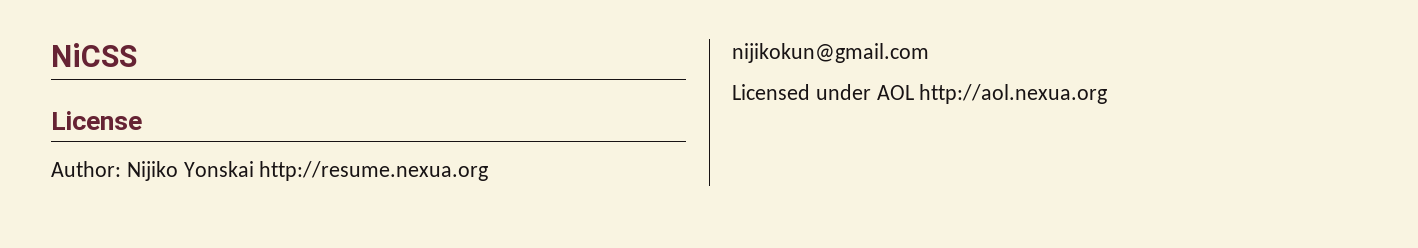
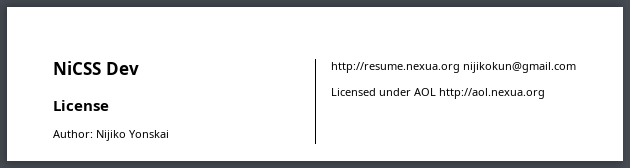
(137, 55) none -> [105,62,139,75] Dev

